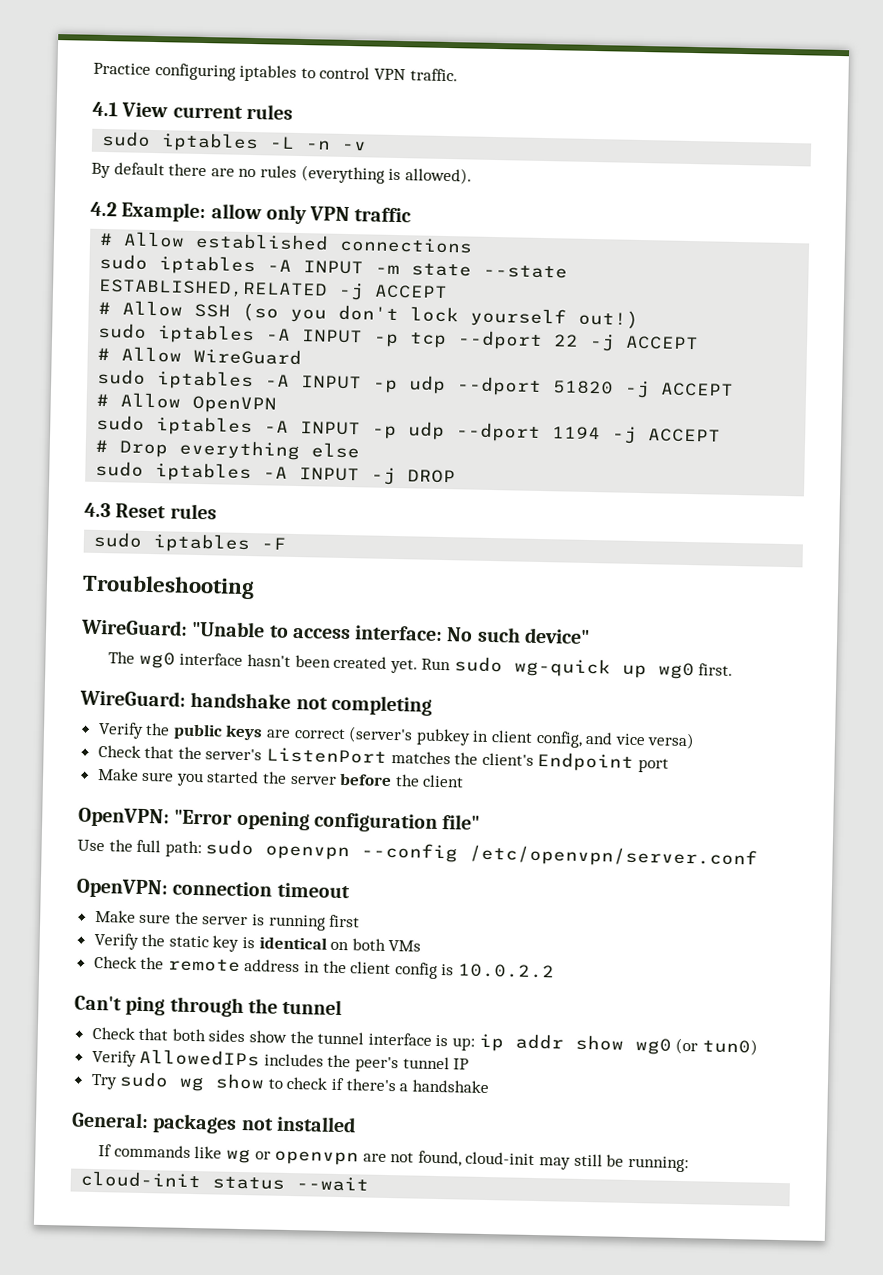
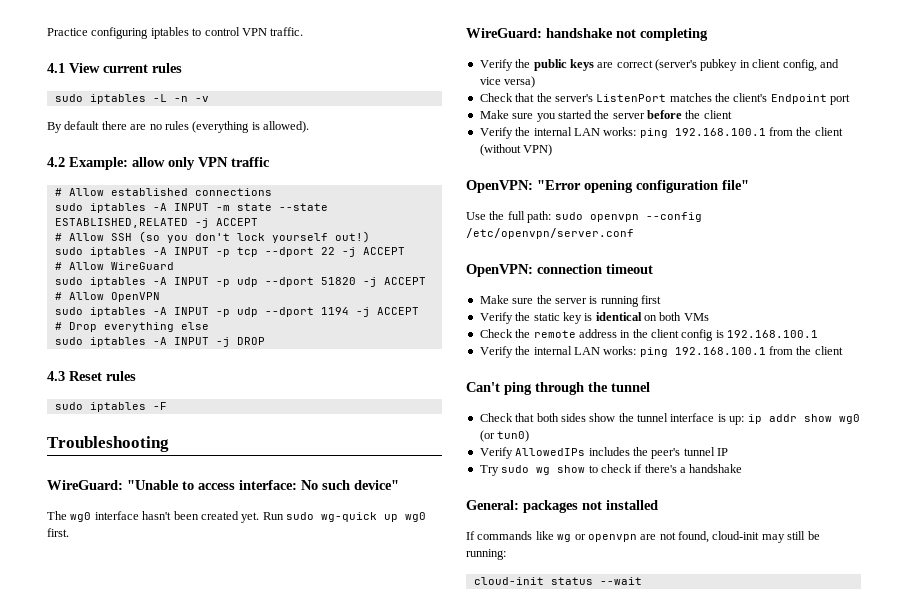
(465, 781) none -> [479,127,843,139] [479,144,553,156] // Verify the internal LAN works: ping 192.168.100.1 from the client (without VPN)
[458,963,556,979] 10.0.2.2 -> [727,330,819,338] [479,346,843,358] 192.168.100.1 // Verify the internal LAN works: ping 192.168.100.1 from the client

